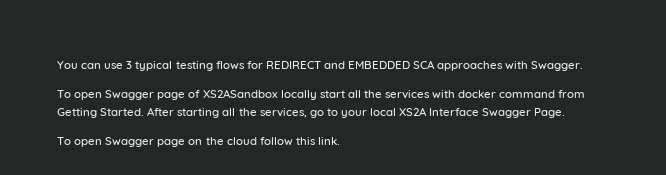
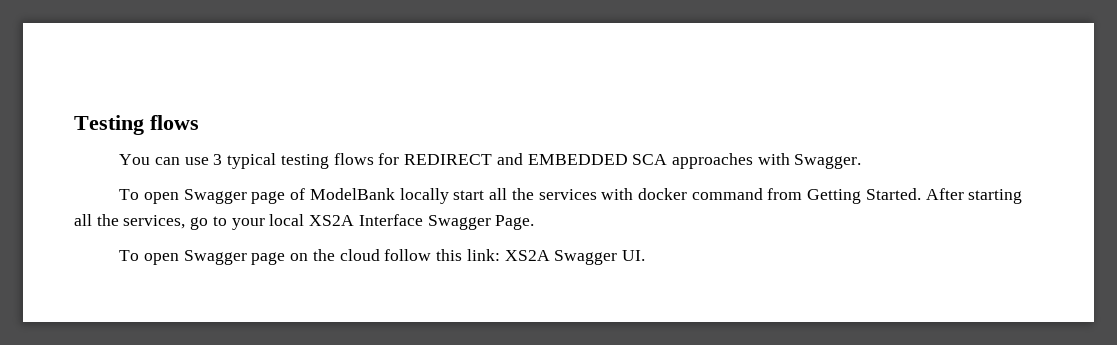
(57, 65) none -> [74,115,199,135] Testing flows //
[202,89,278,98] XS2ASandbox -> [309,188,395,200] ModelBank
[317,137,340,145] link. -> [466,249,645,265] link: XS2A Swagger UI.

